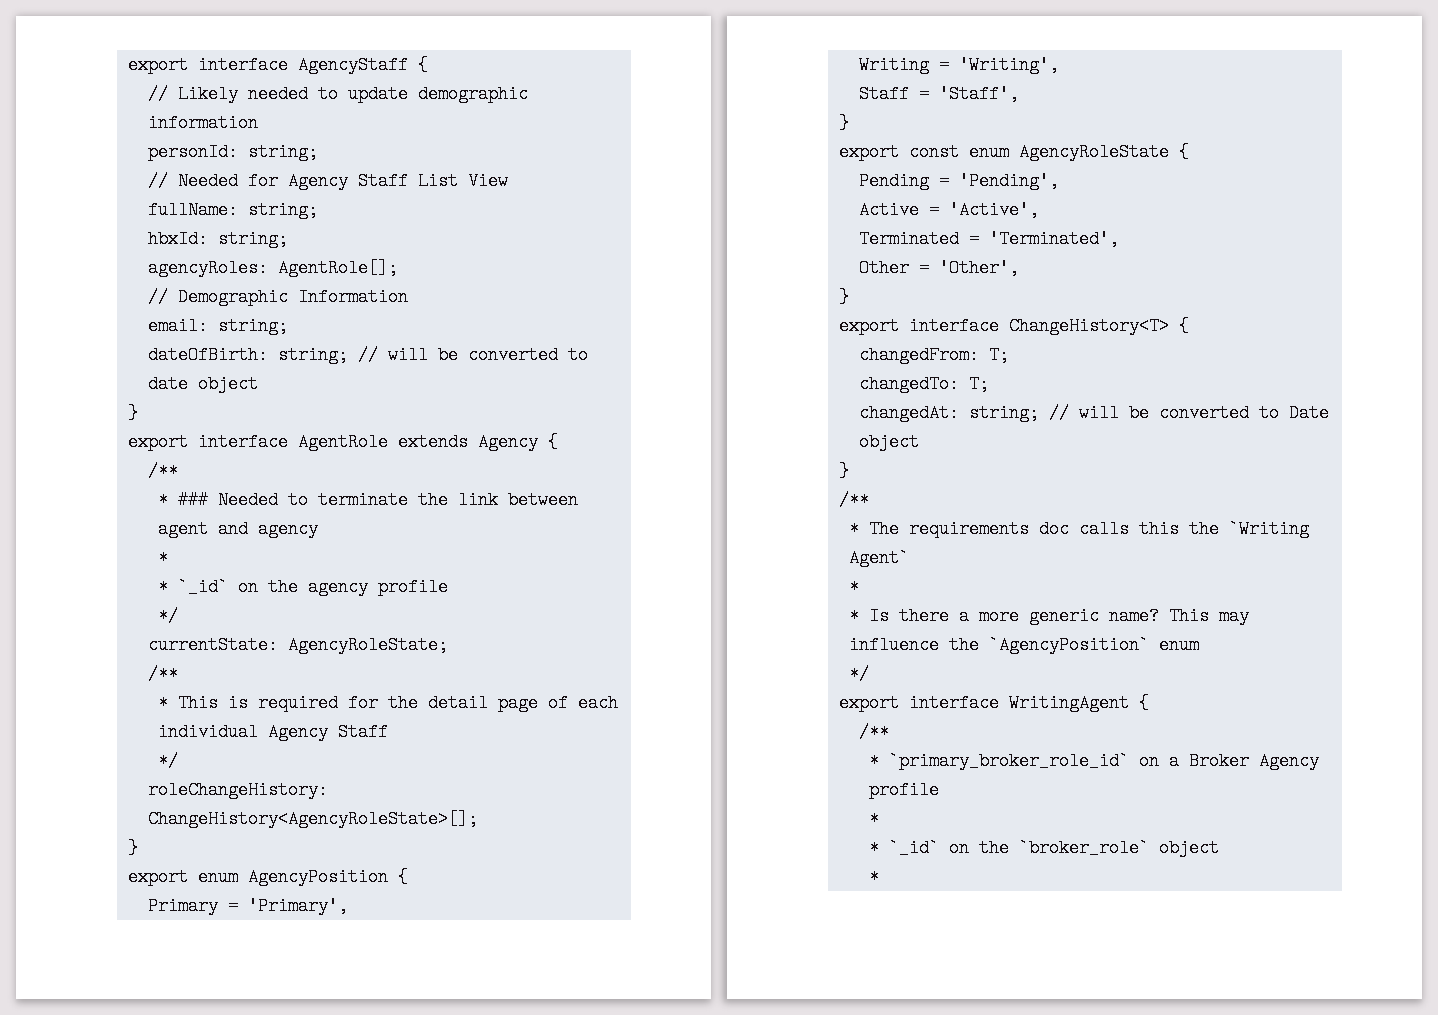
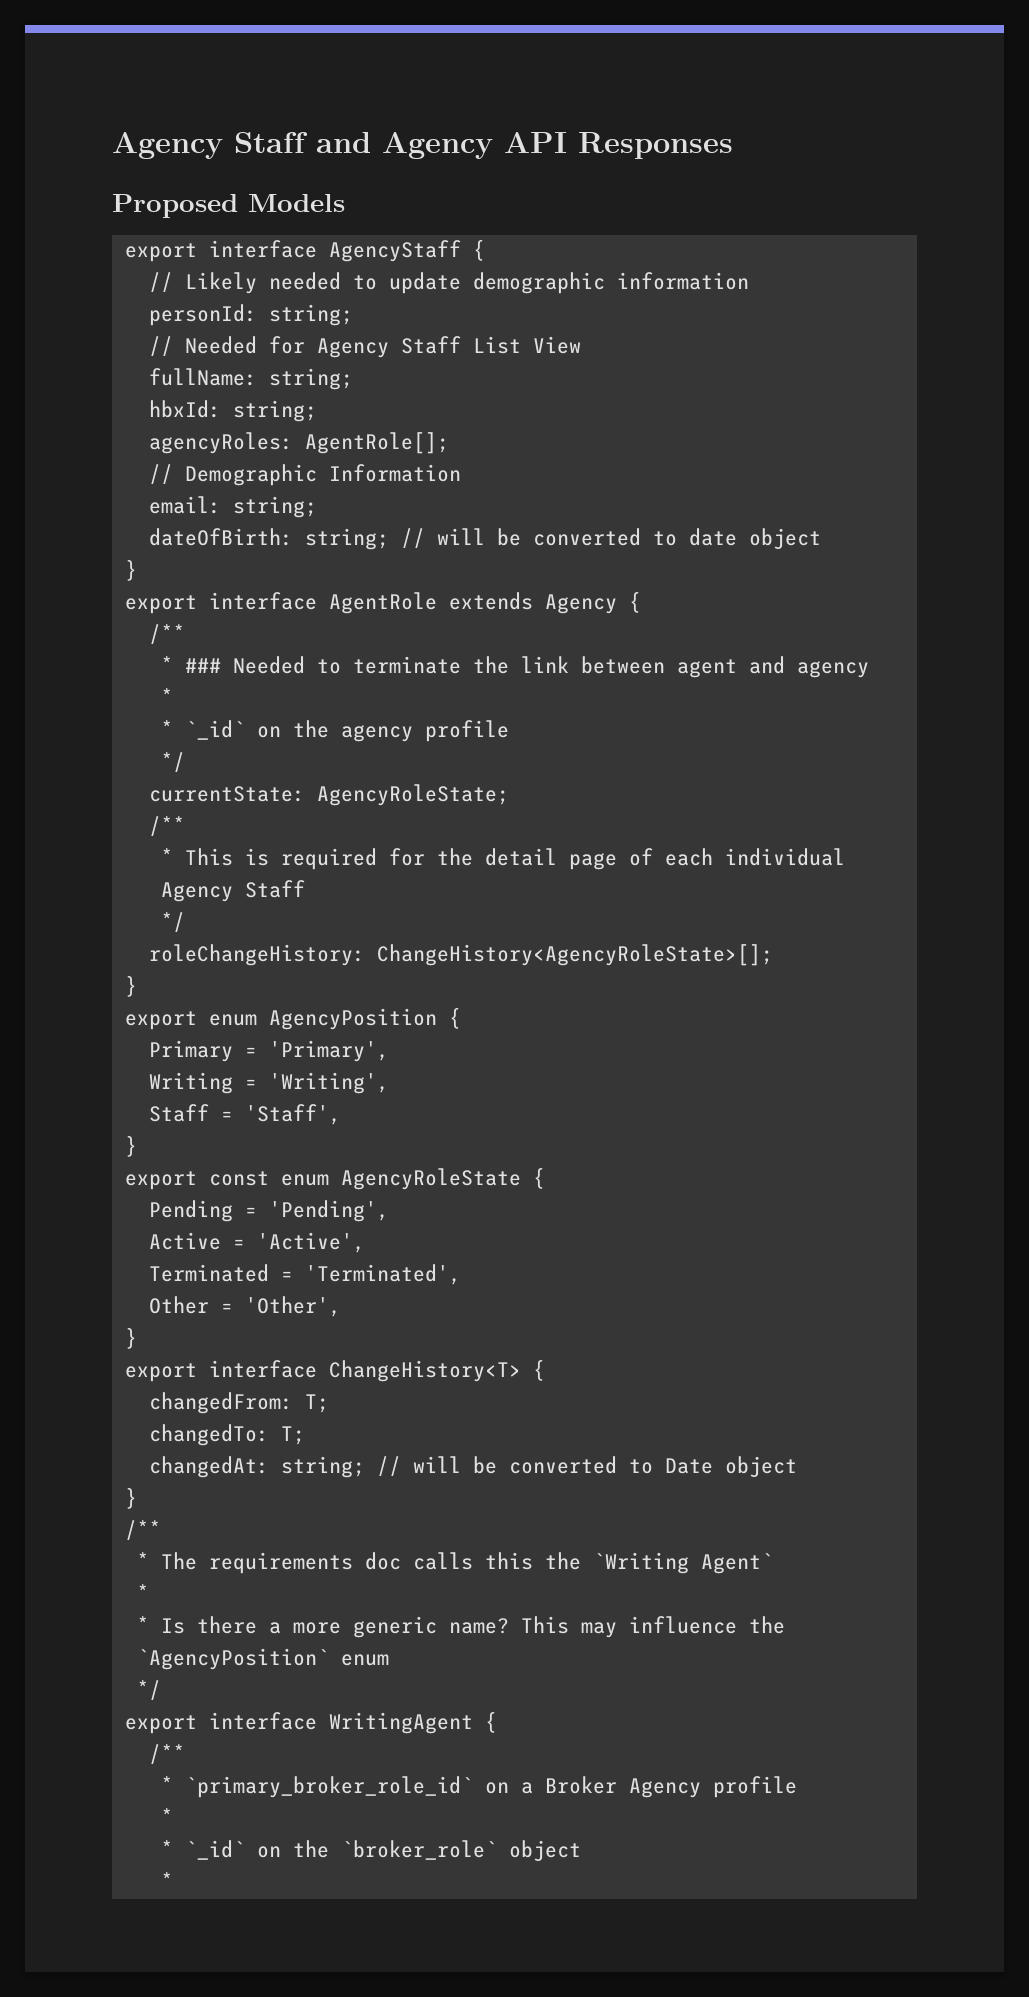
(128, 65) none -> [112,132,733,159] [112,194,345,218] Agency Staff and Agency API Responses // Proposed Models //

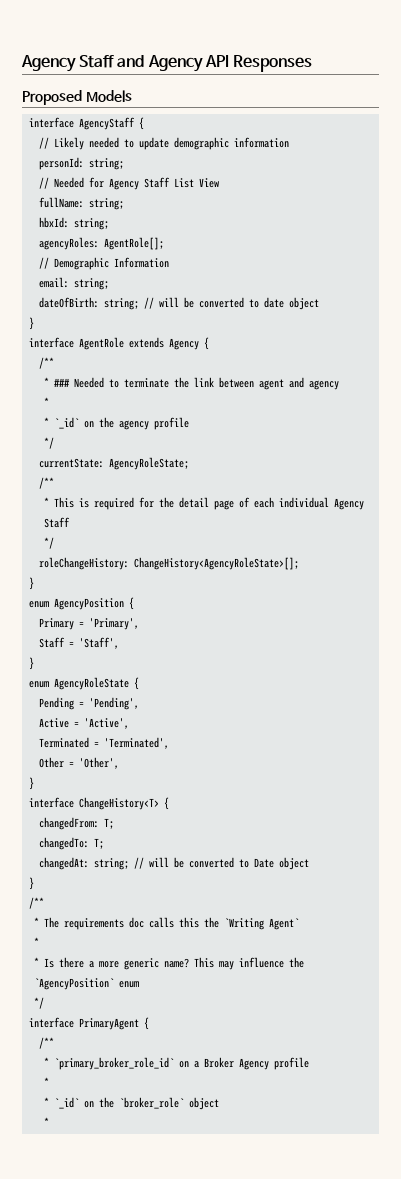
[124,243,197,262] export -> (132, 96) none
[124,595,197,614] export -> (34, 323) none
[124,1011,197,1030] export -> (34, 583) none
[148,1072,389,1094] // Writing = 'Writing', -> (139, 624) none
[124,1171,269,1190] export const -> (34, 663) none
[124,1363,197,1382] export -> (34, 783) none
[124,1712,473,1734] export interface WritingAgent -> [28,1017,139,1030] interface PrimaryAgent

